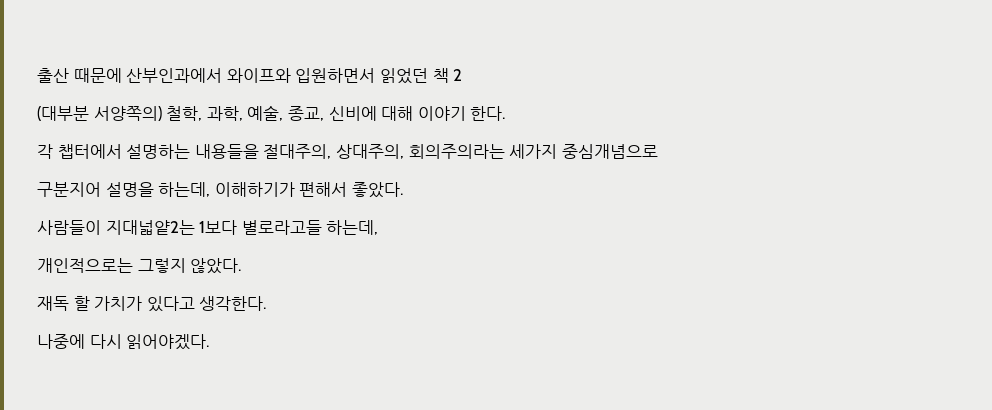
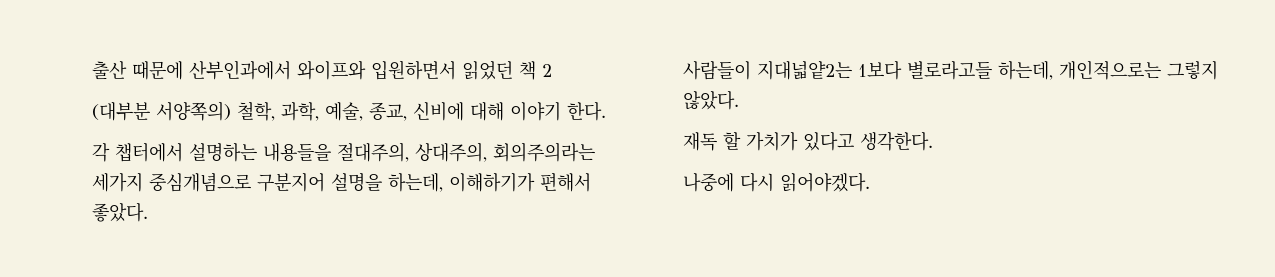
(658, 151) // -> (251, 182) none
(379, 227) // -> (1053, 70) none

